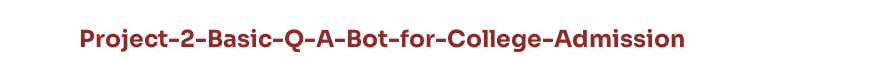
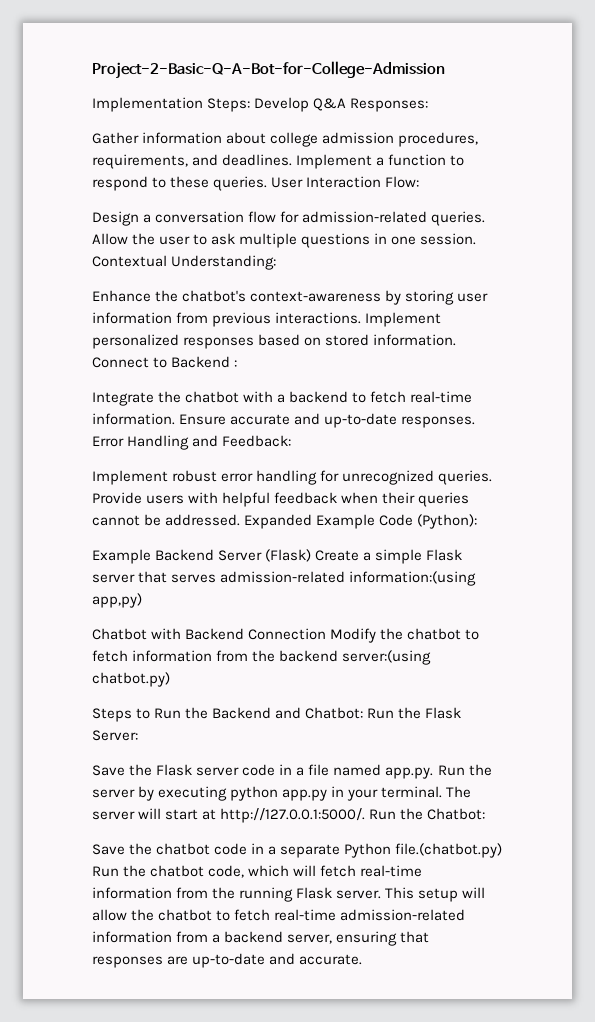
(685, 40) none -> [92,97,429,112] [92,132,479,147] [92,154,465,169] [92,176,420,191] [92,211,486,226] [92,233,477,248] [92,255,277,270] [92,290,489,305] [92,312,442,327] [92,334,457,349] [92,356,238,368] [92,391,473,406] [92,413,476,428] [92,435,292,450] [92,470,493,485] [92,492,470,507] [92,514,478,529] [92,549,463,564] [92,571,477,586] [92,593,142,608] [92,628,480,643] [92,650,432,665] [92,672,170,687] [92,707,462,722] [92,730,138,741] [92,764,492,779] [92,786,472,801] [92,808,486,823] [92,843,503,858] [92,865,423,878] [92,887,486,902] [92,909,466,921] [92,931,430,946] [92,953,363,968] // Implementation Steps: Develop Q&A Responses: // Gather information about college admission procedures, requirements, and deadlines. Implement a function to respond to these queries. User Interaction Flow: // Design a conversation flow for admission-related queries. Allow the user to ask multiple questions in one session. Contextual Understanding: // Enhance the chatbot's context-awareness by storing user information from previous interactions. Implement personalized responses based on stored information. Connect to Backend : // Integrate the chatbot with a backend to fetch real-time information. Ensure accurate and up-to-date responses. Error Handling and Feedback: // Implement robust error handling for unrecognized queries. Provide users with helpful feedback when their queries cannot be addressed. Expanded Example Code (Python): // Example Backend Server (Flask) Create a simple Flask server that serves admission-related information:(using app,py) // Chatbot with Backend Connection Modify the chatbot to fetch information from the backend server:(using chatbot.py) // Steps to Run the Backend and Chatbot: Run the Flask Server: // Save the Flask server code in a file named app.py. Run the server by executing python app.py in your terminal. The server will start at http://127.0.0.1:5000/. Run the Chatbot: // Save the chatbot code in a separate Python file.(chatbot.py) Run the chatbot code, which will fetch real-time information from the running Flask server. This setup will allow the chatbot to fetch real-time admission-related information from a backend server, ensuring that responses are up-to-date and accurate.

